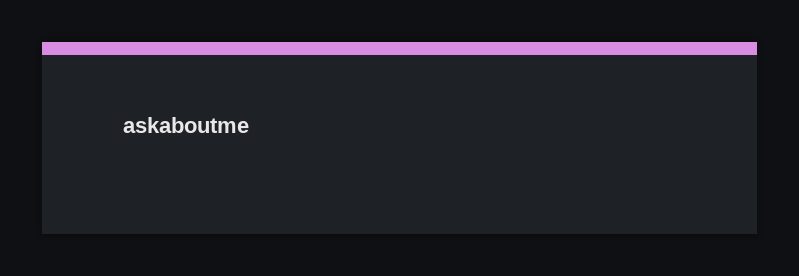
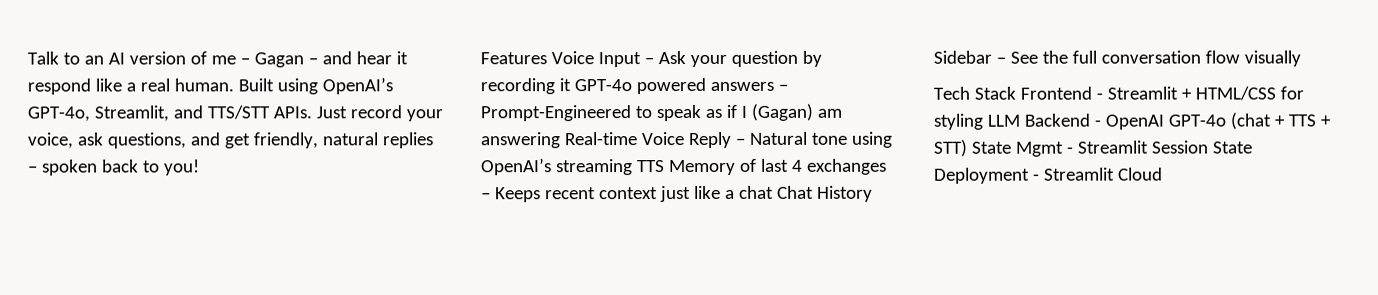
[123,117,249,133] askaboutme -> [27,51,408,68] [27,77,393,95] [27,105,443,122] [27,132,434,149] [28,159,200,176] [480,50,822,68] [480,77,788,95] [480,103,842,122] [480,131,893,149] [481,158,887,176] [481,185,873,203] [933,50,1301,67] [933,86,1304,101] [933,112,1331,130] [933,139,1253,157] [934,167,1163,184] Talk to an AI version of me – Gagan – and hear it respond like a real human. Built using OpenAI’s GPT-4o, Streamlit, and TTS/STT APIs. Just record your voice, ask questions, and get friendly, natural replies – spoken back to you! // Features Voice Input – Ask your question by recording it GPT-4o powered answers – Prompt-Engineered to speak as if I (Gagan) am answering Real-time Voice Reply – Natural tone using OpenAI’s streaming TTS Memory of last 4 exchanges – Keeps recent context just like a chat Chat History Sidebar – See the full conversation flow visually // Tech Stack Frontend - Streamlit + HTML/CSS for styling LLM Backend - OpenAI GPT-4o (chat + TTS + STT) State Mgmt - Streamlit Session State Deployment - Streamlit Cloud

